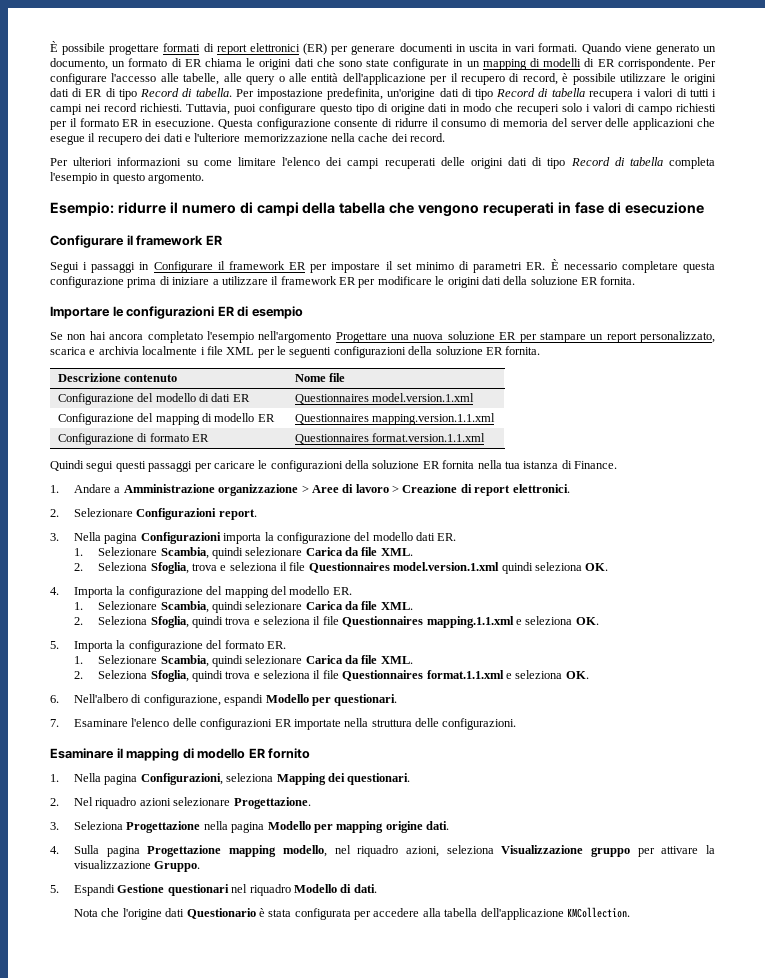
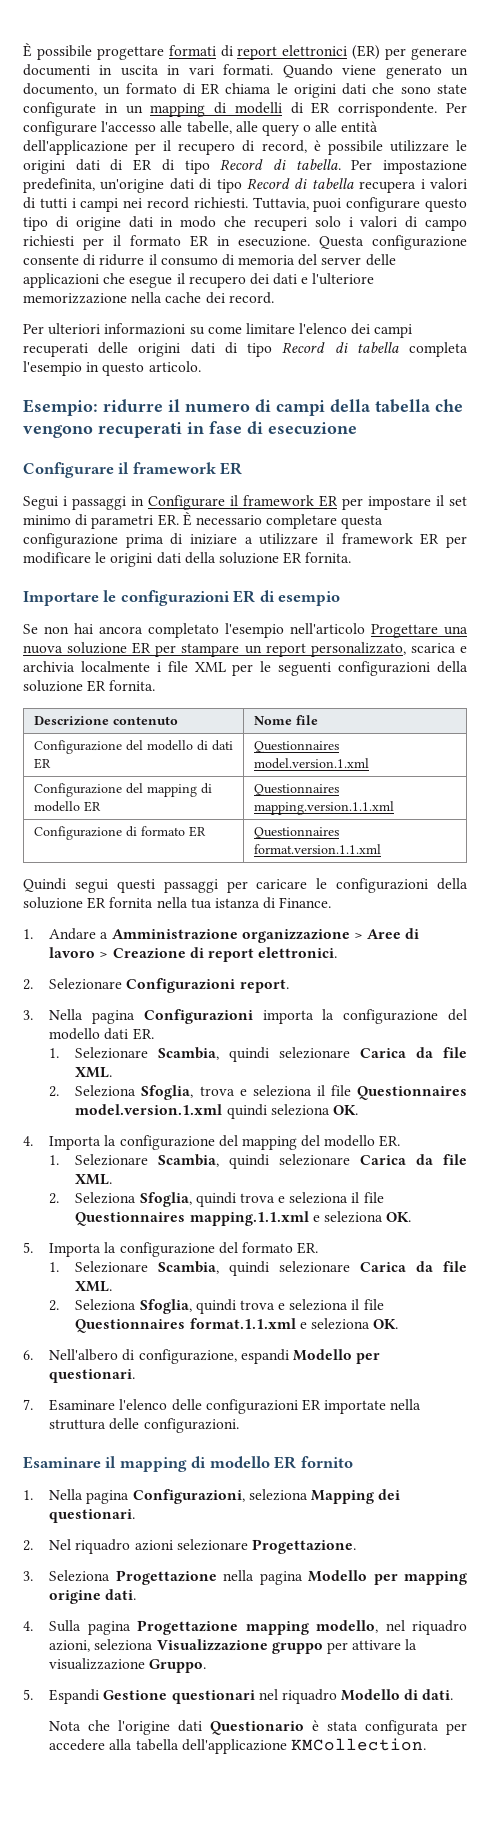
[148,173,205,184] argomento. -> [148,361,201,372] articolo.
[258,331,332,343] nell'argomento -> [290,623,365,634] nell'articolo

